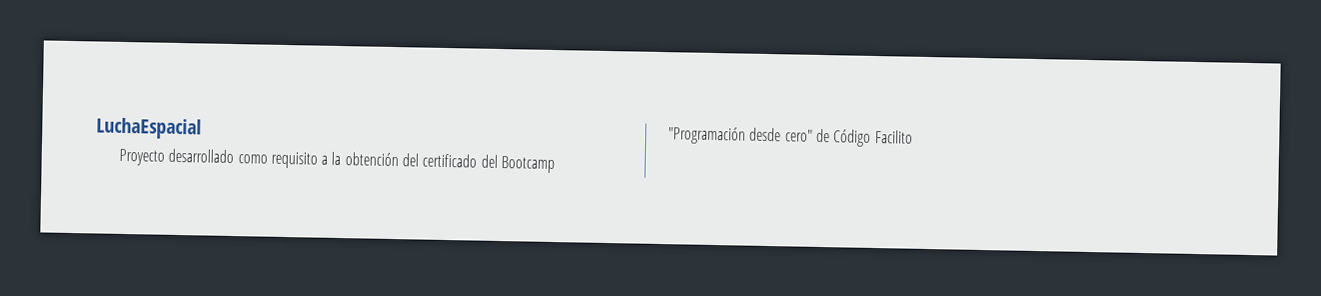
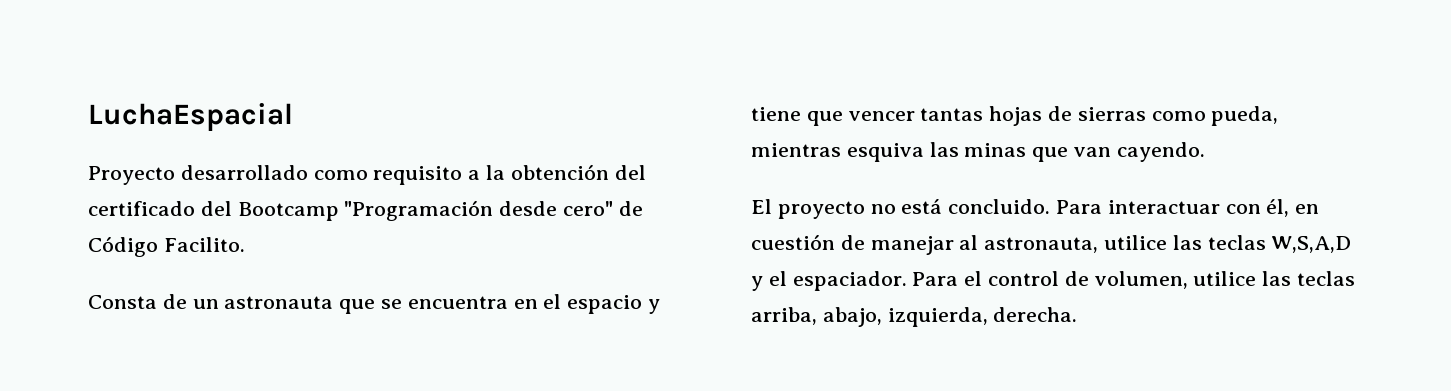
[874,129,913,144] Facilito -> [163,237,245,252] [88,294,661,314] [751,106,1279,126] [751,142,1205,162] [751,199,1320,219] [751,234,1352,255] [751,271,1356,291] [751,307,1078,327] Facilito. // Consta de un astronauta que se encuentra en el espacio y tiene que vencer tantas hojas de sierras como pueda, mientras esquiva las minas que van cayendo. // El proyecto no está concluido. Para interactuar con él, en cuestión de manejar al astronauta, utilice las teclas W,S,A,D y el espaciador. Para el control de volumen, utilice las teclas arriba, abajo, izquierda, derecha.

